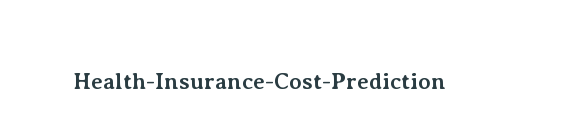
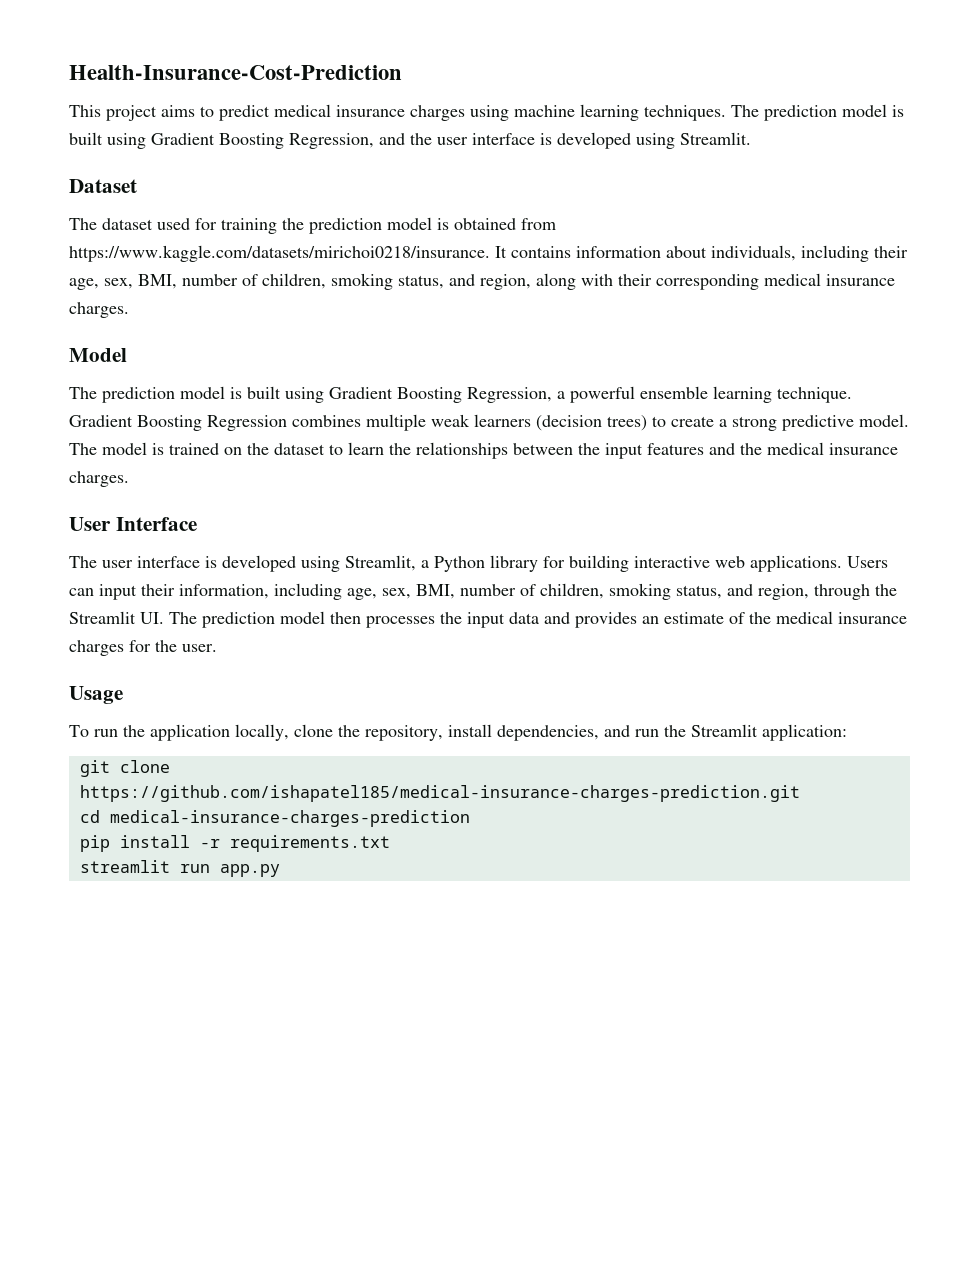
(446, 81) none -> [69,104,904,121] [69,132,751,149] [69,179,137,193] [69,217,556,234] [69,245,908,262] [69,273,895,290] [69,302,129,318] [69,348,127,362] [69,386,852,403] [69,414,909,431] [69,442,898,459] [69,471,129,487] [69,517,197,531] [69,555,888,572] [69,583,897,600] [69,611,907,628] [69,640,217,656] [69,686,123,704] [69,724,847,741] [79,760,170,777] [79,785,800,802] [79,810,470,827] [79,835,390,852] [79,860,280,877] // This project aims to predict medical insurance charges using machine learning techniques. The prediction model is built using Gradient Boosting Regression, and the user interface is developed using Streamlit. // Dataset // The dataset used for training the prediction model is obtained from https://www.kaggle.com/datasets/mirichoi0218/insurance. It contains information about individuals, including their age, sex, BMI, number of children, smoking status, and region, along with their corresponding medical insurance charges. // Model // The prediction model is built using Gradient Boosting Regression, a powerful ensemble learning technique. Gradient Boosting Regression combines multiple weak learners (decision trees) to create a strong predictive model. The model is trained on the dataset to learn the relationships between the input features and the medical insurance charges. // User Interface // The user interface is developed using Streamlit, a Python library for building interactive web applications. Users can input their information, including age, sex, BMI, number of children, smoking status, and region, through the Streamlit UI. The prediction model then processes the input data and provides an estimate of the medical insurance charges for the user. // Usage // To run the application locally, clone the repository, install dependencies, and run the Streamlit application: // git clone https://github.com/ishapatel185/medical-insurance-charges-prediction.git // cd medical-insurance-charges-prediction // pip install -r requirements.txt // streamlit run app.py

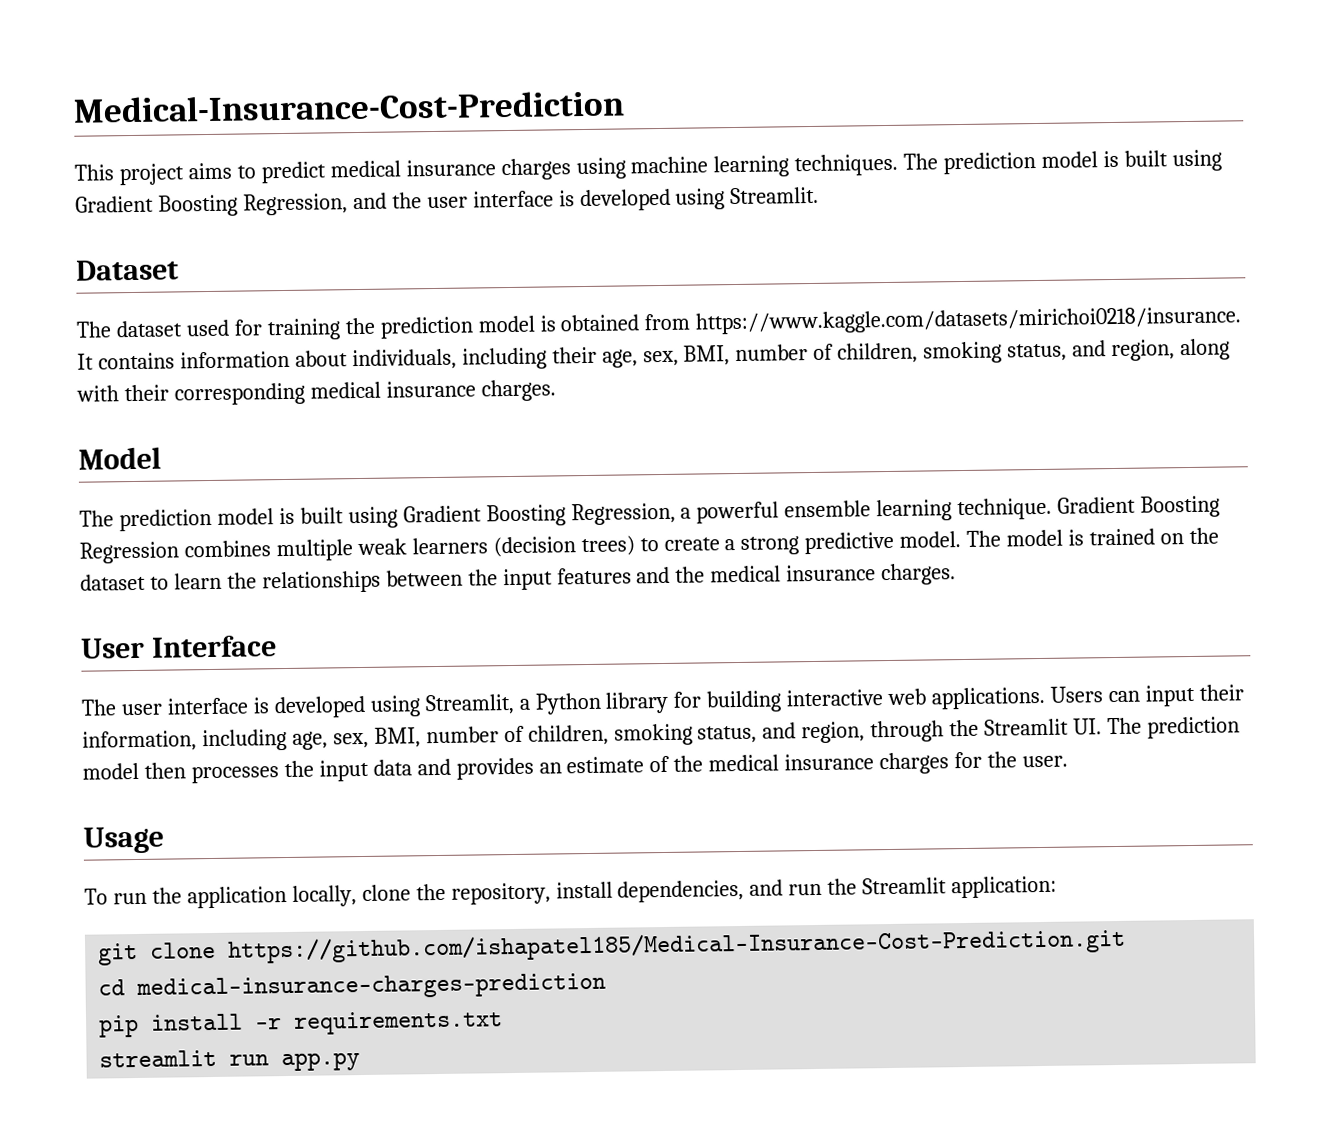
[69,65,402,80] Health-Insurance-Cost-Prediction -> [73,90,625,123] Medical-Insurance-Cost-Prediction
[79,785,800,802] https://github.com/ishapatel185/medical-insurance-charges-prediction.git -> [227,927,1127,964] https://github.com/ishapatel185/Medical-Insurance-Cost-Prediction.git

